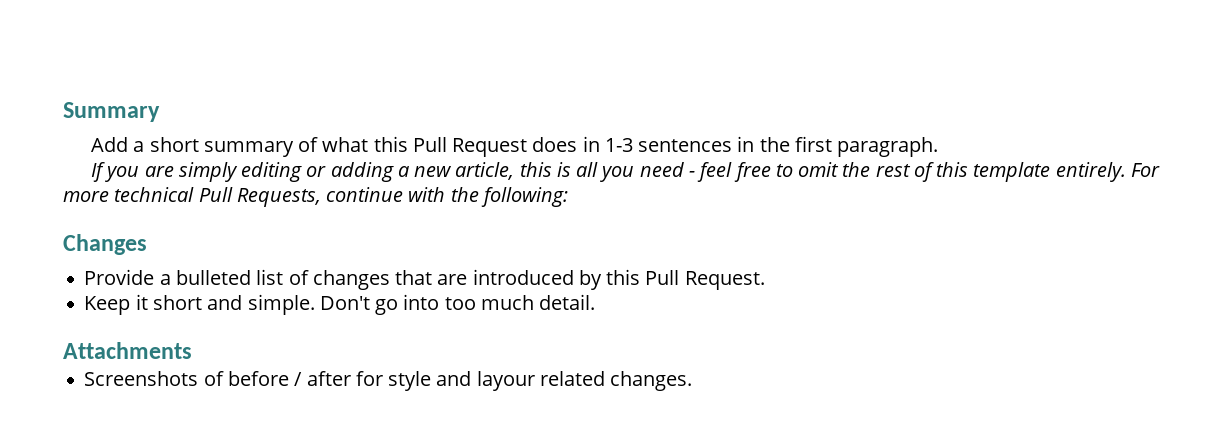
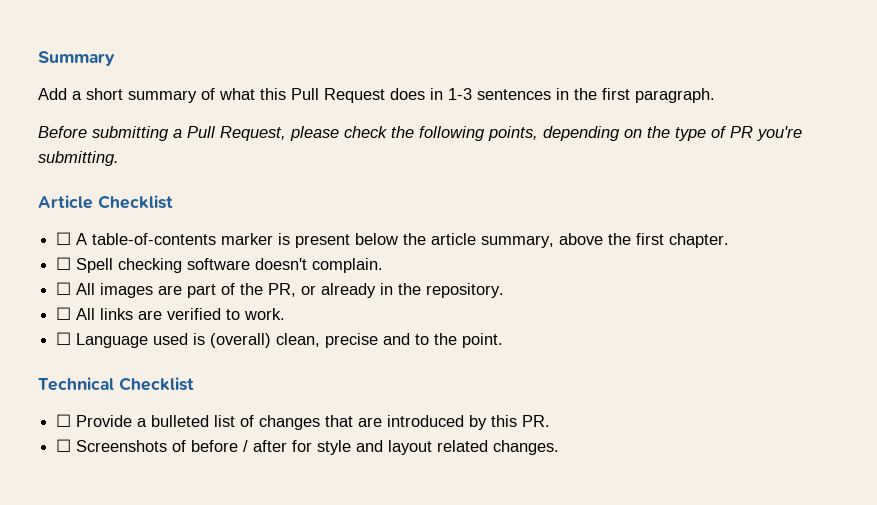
[91,162,1160,182] [63,187,568,207] [63,234,147,255] If you are simply editing or adding a new article, this is all you need - feel free to omit the rest of this template entirely. For more technical Pull Requests, continue with the following: // Changes // -> [38,126,802,141] [38,151,119,166] [38,195,173,209] [56,232,730,248] [56,257,384,273] [56,282,505,298] [56,307,286,320] [56,332,504,348] [38,377,194,391] [56,414,72,427] Before submitting a Pull Request, please check the following points, depending on the type of PR you're submitting. // Article Checklist // ☐ A table-of-contents marker is present below the article summary, above the first chapter. // ☐ Spell checking software doesn't complain. // ☐ All images are part of the PR, or already in the repository. // ☐ All links are verified to work. // ☐ Language used is (overall) clean, precise and to the point. // Technical Checklist // ☐
[645,270,765,290] [84,294,596,315] [63,342,192,359] Pull Request. // Keep it short and simple. Don't go into too much detail. // Attachments // -> [522,415,551,427] [56,439,72,452] PR. // ☐
[476,371,535,391] layour -> [388,440,433,455] layout

